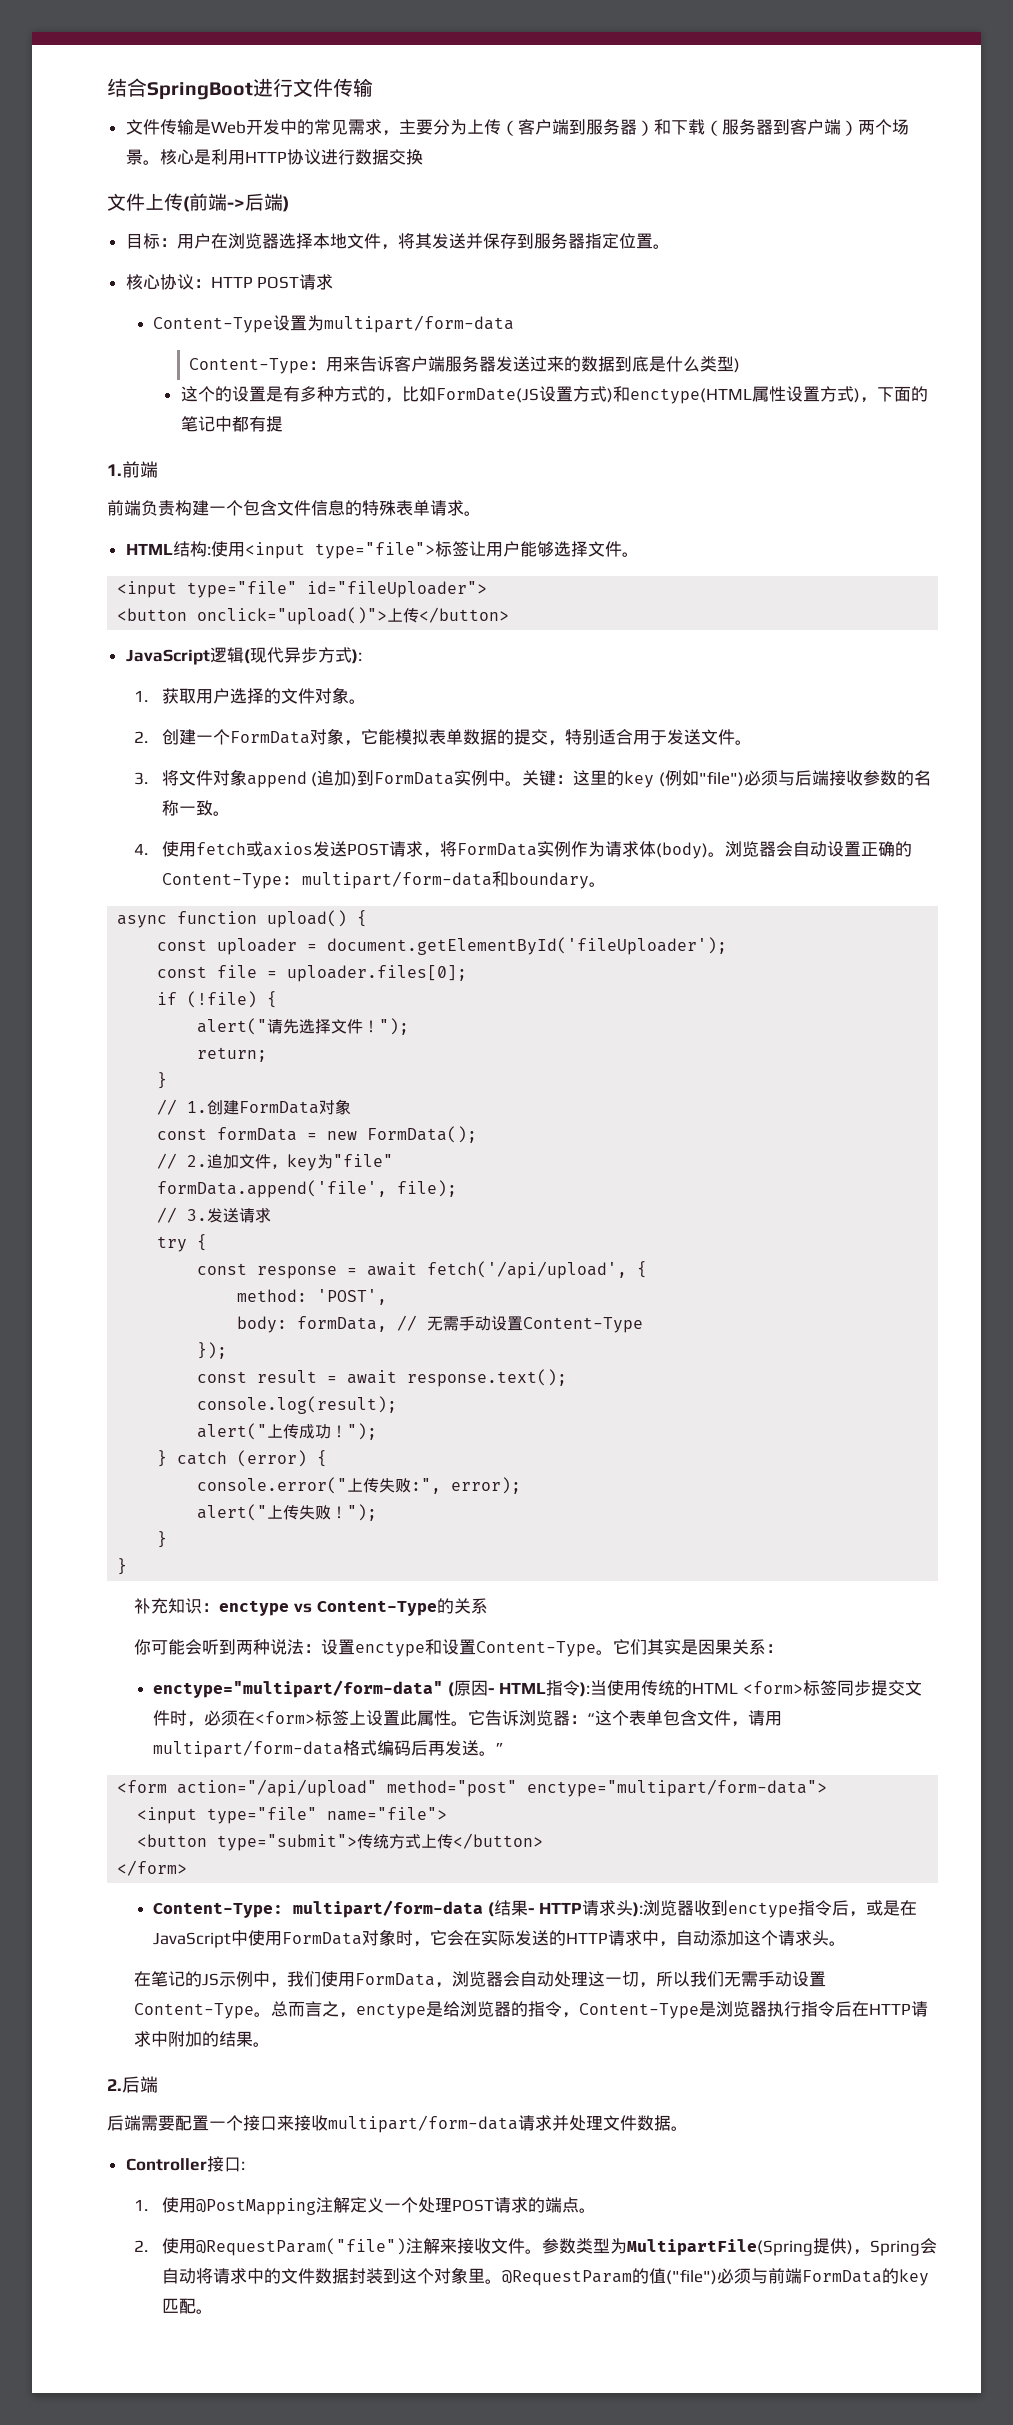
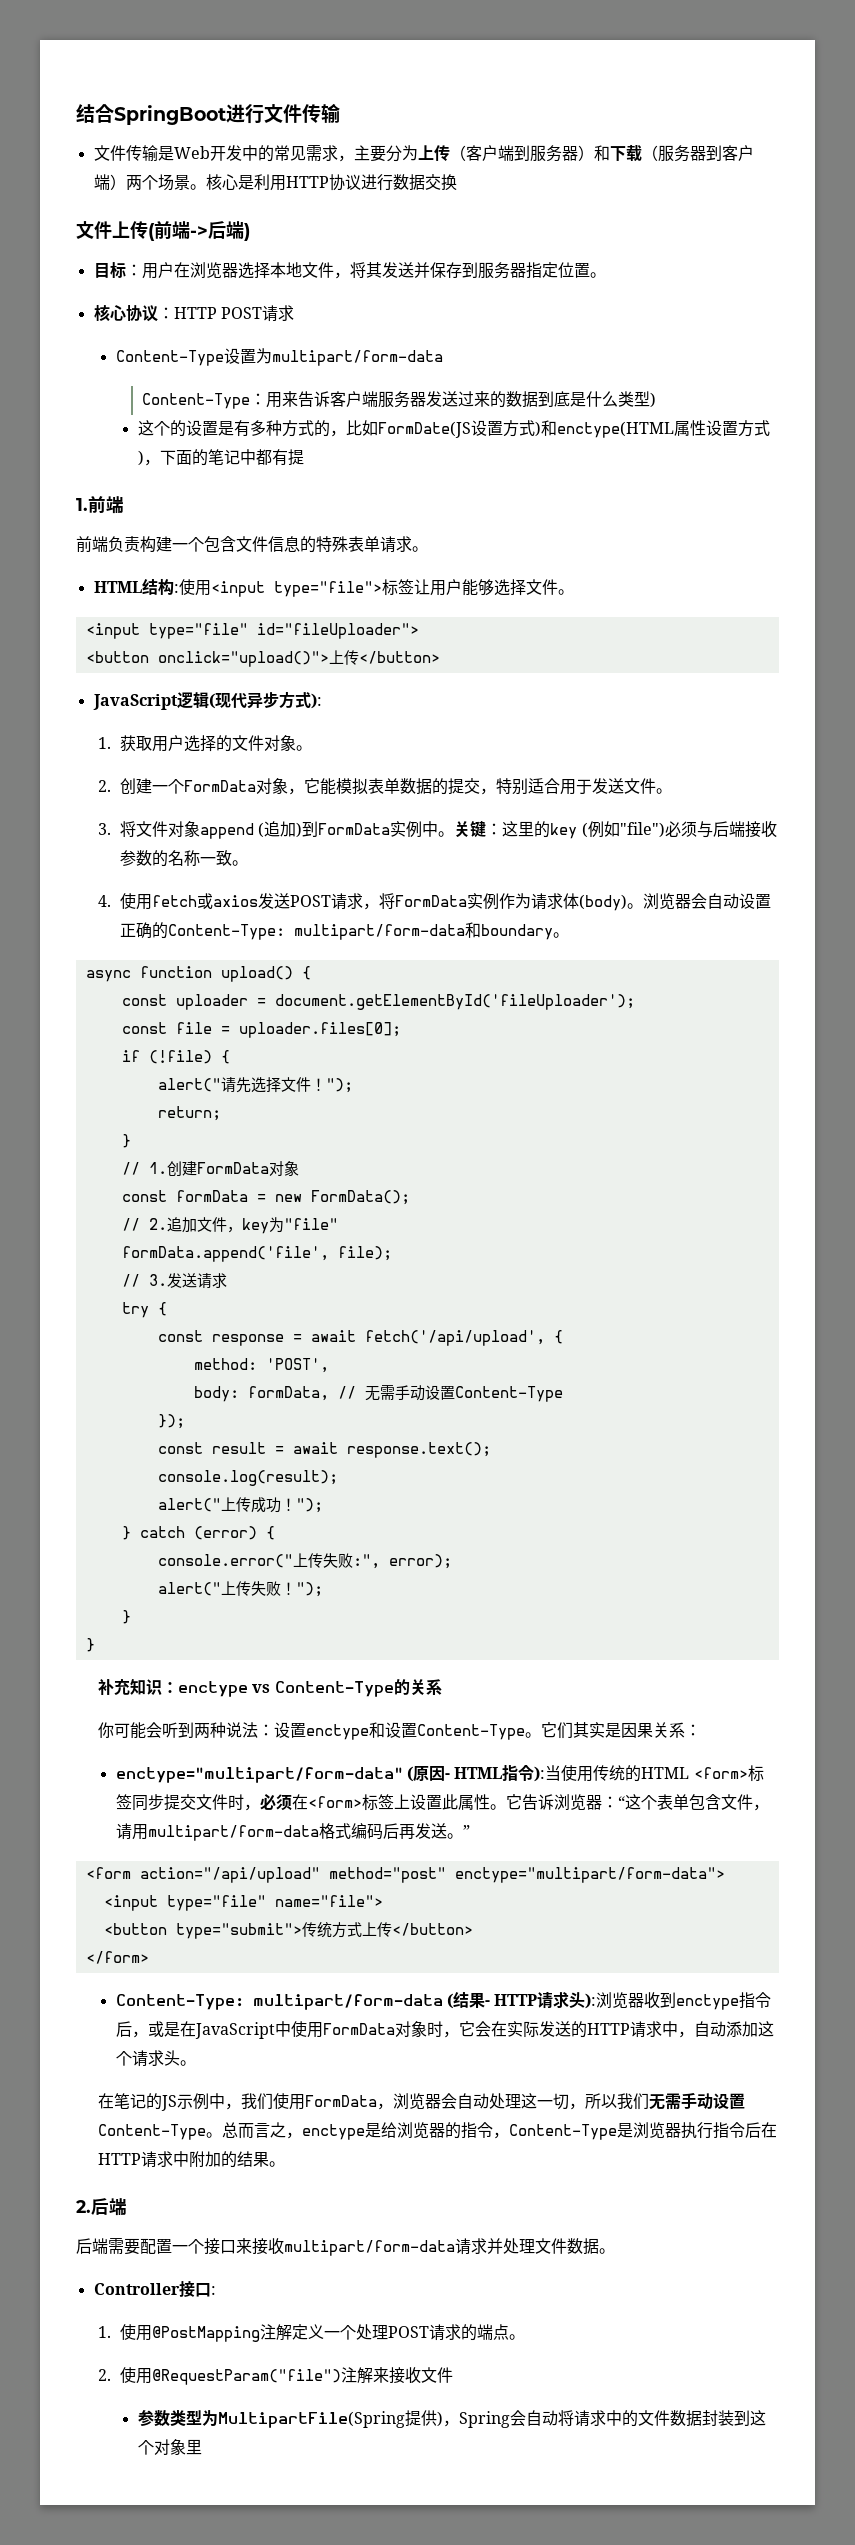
[524,2249,542,2254] 。 -> (453, 2375) //
[484,2268,929,2286] [161,2298,213,2314] 。@RequestParam的值("file")必须与前端FormData的key匹配。 -> (202, 2447) none

